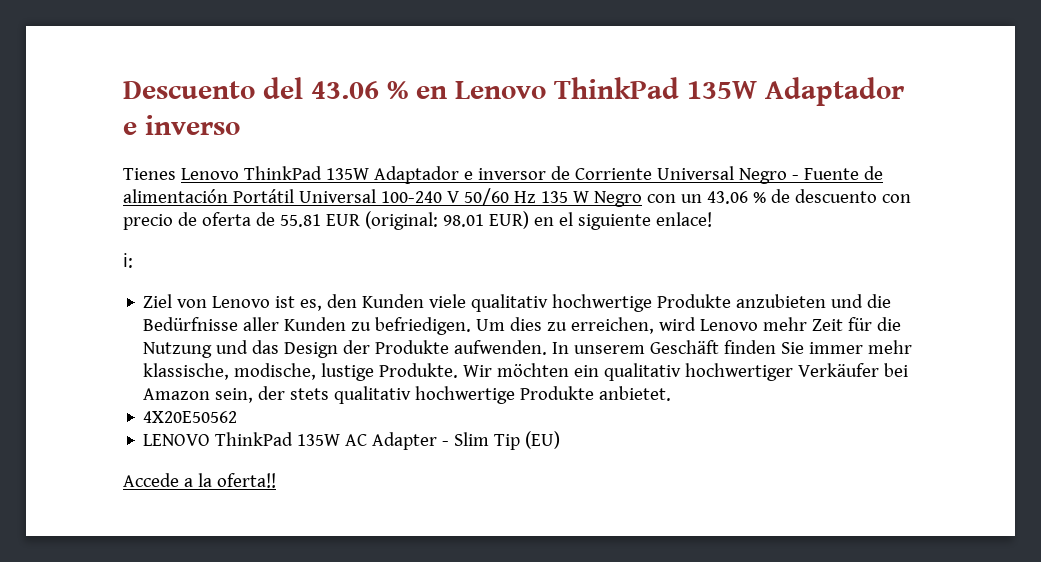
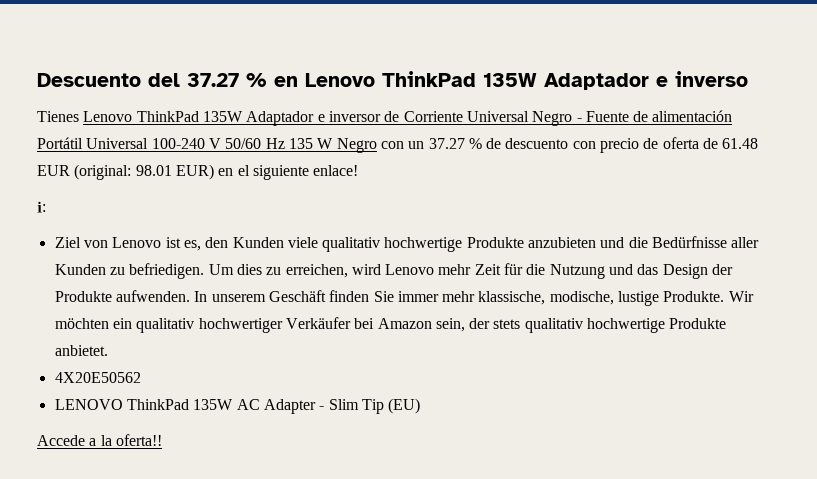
[311,81,379,99] 43.06 -> [187,73,239,87] 37.27
[706,191,748,204] 43.06 -> [428,138,465,149] 37.27
[279,214,321,227] 55.81 -> [722,138,759,149] 61.48

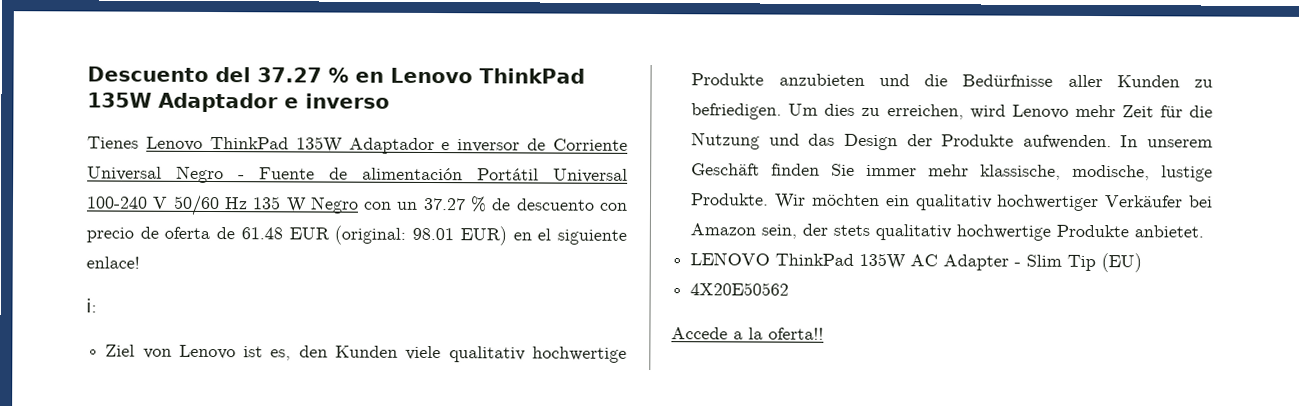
[54,372,141,383] // 4X20E50562 -> (1205, 231) none
(421, 406) none -> [690,282,790,296] // 4X20E50562

